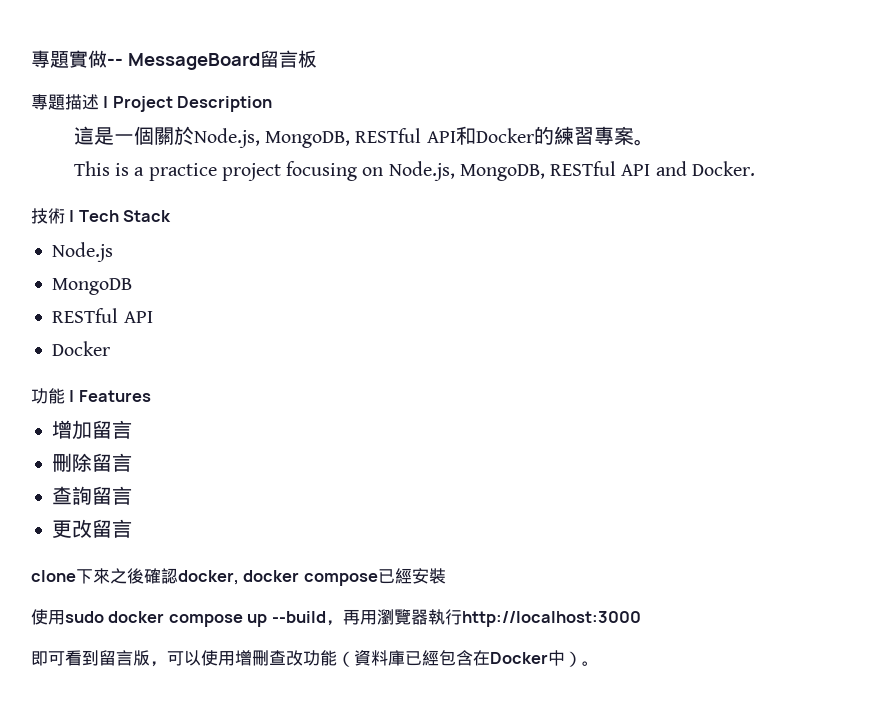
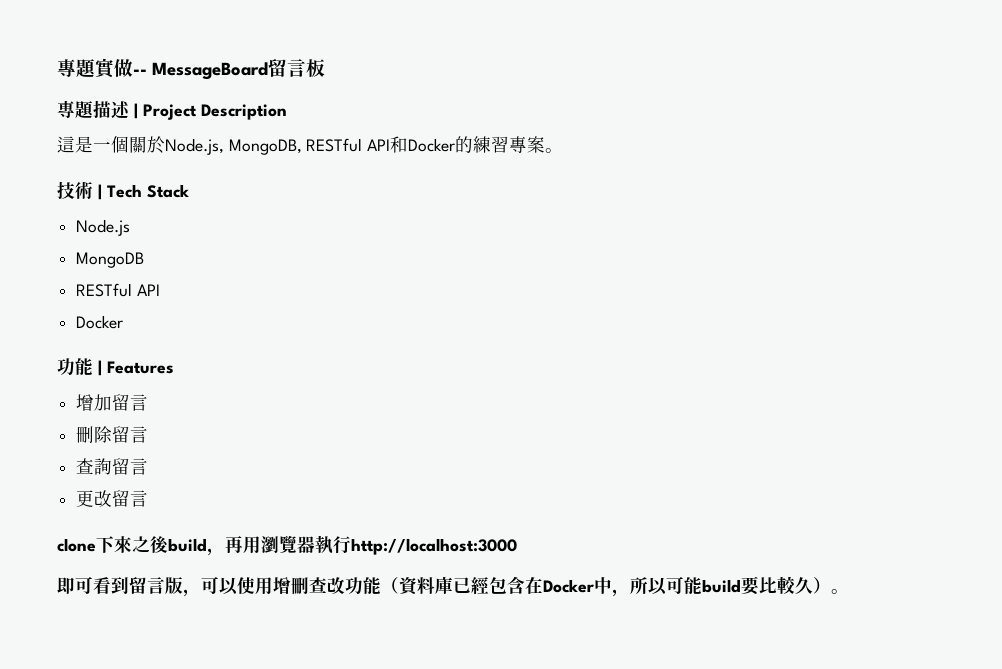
[73,161,755,181] // This is a practice project focusing on Node.js, MongoDB, RESTful API and Docker. -> (564, 150) none
[144,568,446,586] [31,609,326,627] 確認docker, docker compose已經安裝 // 使用sudo docker compose up --build -> [168,538,207,552] build
(565, 658) none -> [612,576,813,597] ，所以可能build要比較久

